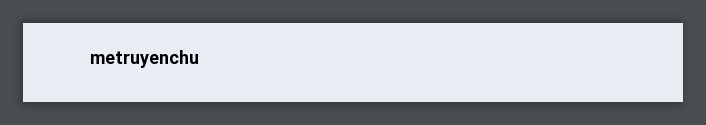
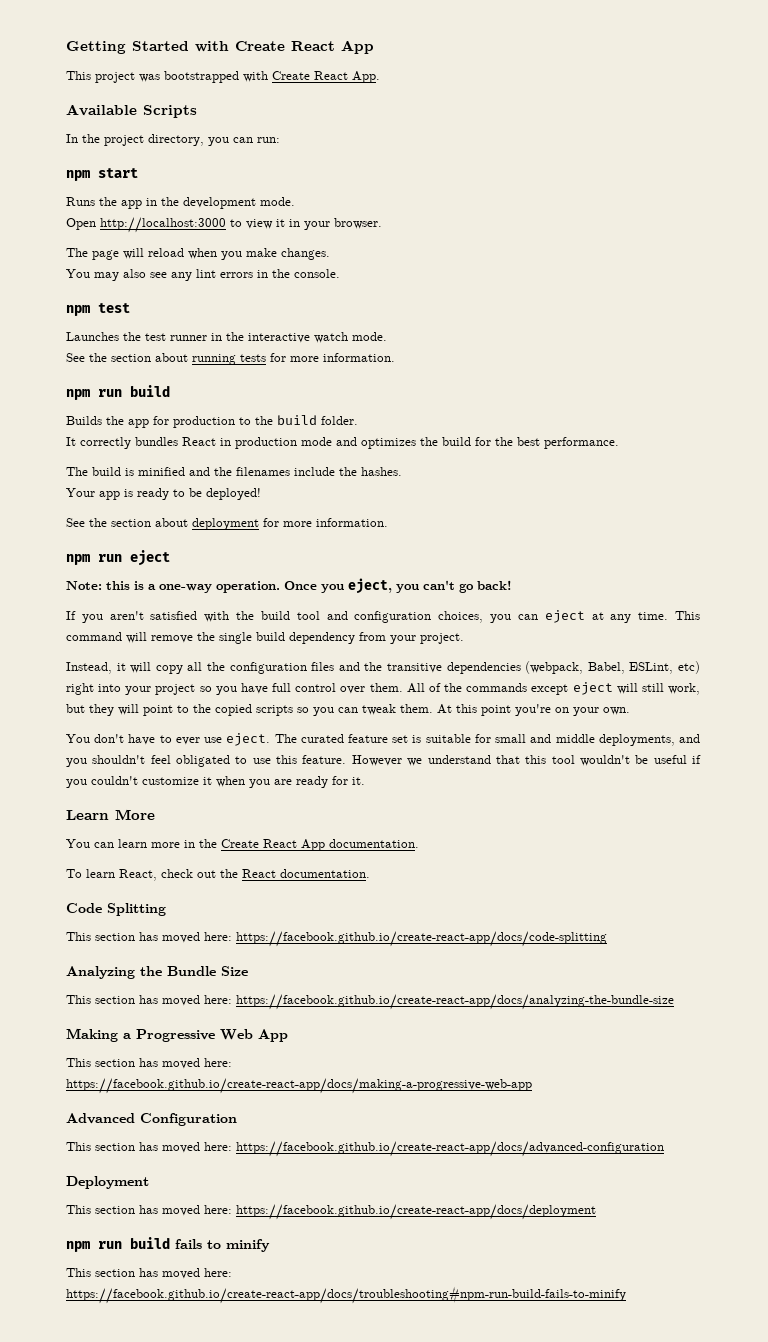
[90,50,199,68] metruyenchu -> [66,40,374,54] [66,71,380,83] [66,104,197,118] [66,134,280,146] [66,168,138,181] [66,197,295,209] [66,217,382,233] [66,248,330,260] [66,269,340,281] [66,303,130,316] [66,332,387,343] [66,353,395,365] [66,385,170,400] [66,415,358,428] [66,437,619,449] [66,467,402,476] [66,488,261,500] [66,518,388,530] [66,550,170,566] [66,578,512,594] [66,610,701,623] [66,632,464,644] [66,661,701,674] [66,682,700,695] [66,704,630,716] [66,733,700,746] [66,755,702,767] [66,776,365,788] [66,809,155,820] [66,839,419,851] [66,869,370,881] [66,903,166,916] [66,931,607,947] [66,966,248,979] [66,994,674,1010] [66,1028,288,1042] [66,1058,232,1069] [66,1078,532,1094] [66,1113,237,1126] [66,1141,664,1157] [66,1176,149,1189] [66,1204,596,1220] [66,1237,270,1252] [66,1268,232,1279] [66,1286,626,1304] Getting Started with Create React App // This project was bootstrapped with Create React App. // Available Scripts // In the project directory, you can run: // npm start // Runs the app in the development mode. // Open http://localhost:3000 to view it in your browser. // The page will reload when you make changes. // You may also see any lint errors in the console. // npm test // Launches the test runner in the interactive watch mode. // See the section about running tests for more information. // npm run build // Builds the app for production to the build folder. // It correctly bundles React in production mode and optimizes the build for the best performance. // The build is minified and the filenames include the hashes. // Your app is ready to be deployed! // See the section about deployment for more information. // npm run eject // Note: this is a one-way operation. Once you eject, you can't go back! // If you aren't satisfied with the build tool and configuration choices, you can eject at any time. This command will remove the single build dependency from your project. // Instead, it will copy all the configuration files and the transitive dependencies (webpack, Babel, ESLint, etc) right into your project so you have full control over them. All of the commands except eject will still work, but they will point to the copied scripts so you can tweak them. At this point you're on your own. // You don't have to ever use eject. The curated feature set is suitable for small and middle deployments, and you shouldn't feel obligated to use this feature. However we understand that this tool wouldn't be useful if you couldn't customize it when you are ready for it. // Learn More // You can learn more in the Create React App documentation. // To learn React, check out the React documentation. // Code Splitting // This section has moved here: https://facebook.github.io/create-react-app/docs/code-splitting // Analyzing the Bundle Size // This section has moved here: https://facebook.github.io/create-react-app/docs/analyzing-the-bundle-size // Making a Progressive Web App // This section has moved here: https://facebook.github.io/create-react-app/docs/making-a-progressive-web-app // Advanced Configuration // This section has moved here: https://facebook.github.io/create-react-app/docs/advanced-configuration // Deployment // This section has moved here: https://facebook.github.io/create-react-app/docs/deployment // npm run build fails to minify // This section has moved here: https://facebook.github.io/create-react-app/docs/troubleshooting#npm-run-build-fails-to-minify

